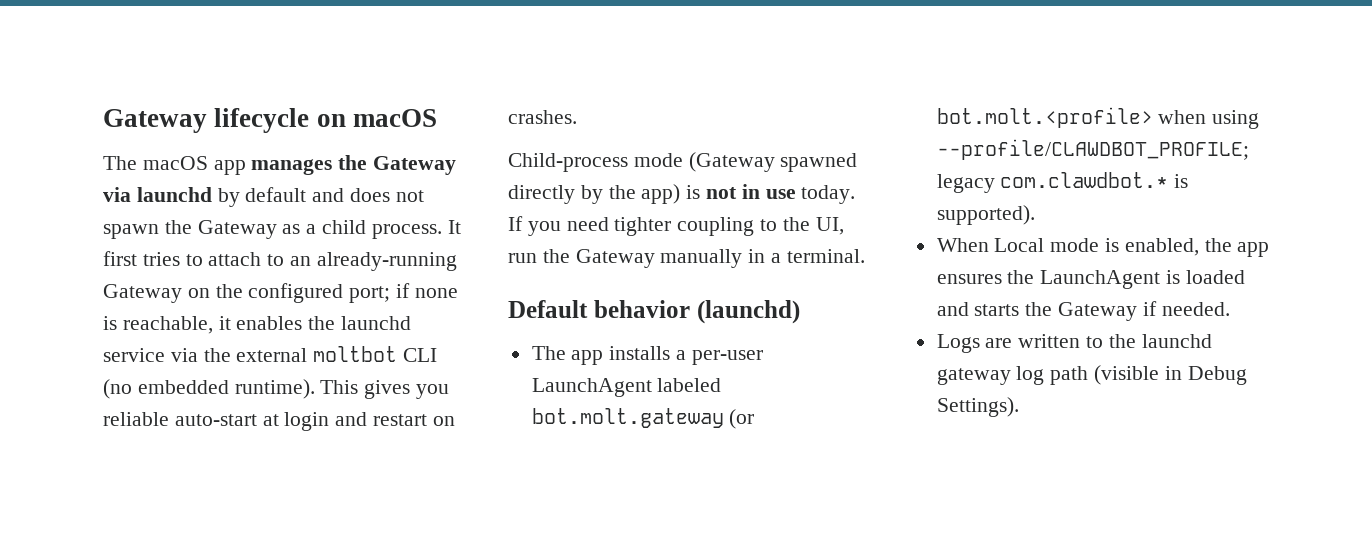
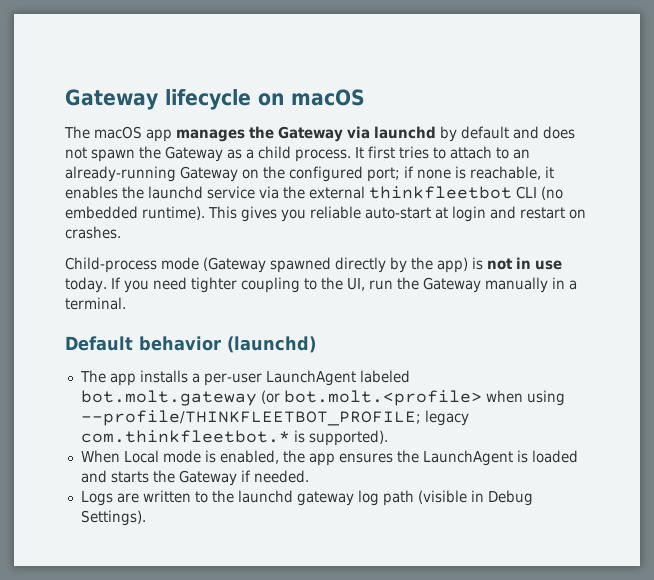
[313,346,398,362] moltbot -> [369,186,512,199] thinkfleetbot
[936,139,1249,160] [936,172,1169,193] --profile/CLAWDBOT_PROFILE; legacy com.clawdbot.* -> [80,410,469,426] [80,430,290,443] --profile/THINKFLEETBOT_PROFILE; legacy com.thinkfleetbot.*

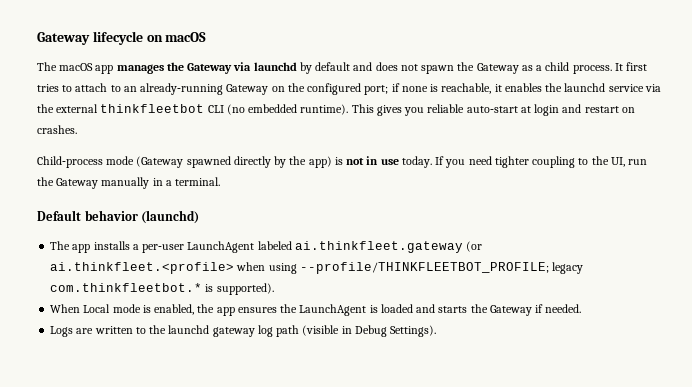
[80,390,482,406] bot.molt.gateway (or bot.molt.<profile> -> [294,241,483,253] [50,262,235,274] ai.thinkfleet.gateway (or ai.thinkfleet.<profile>

